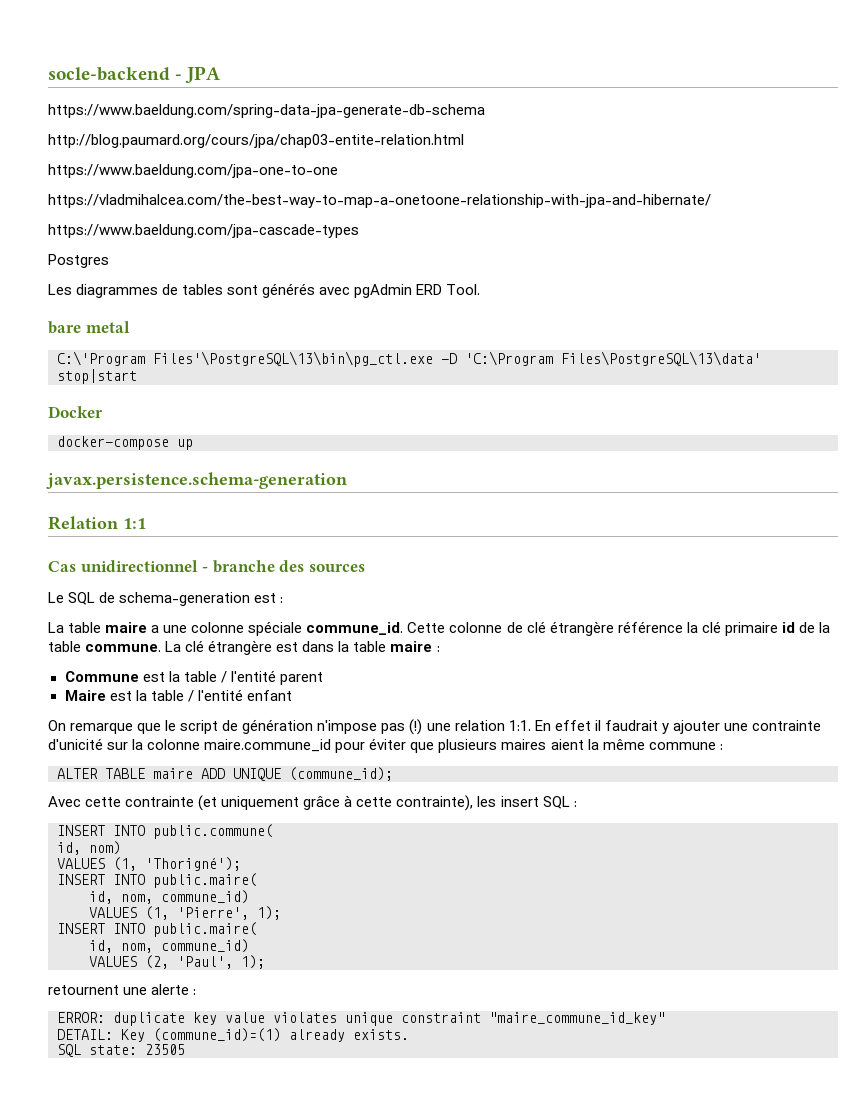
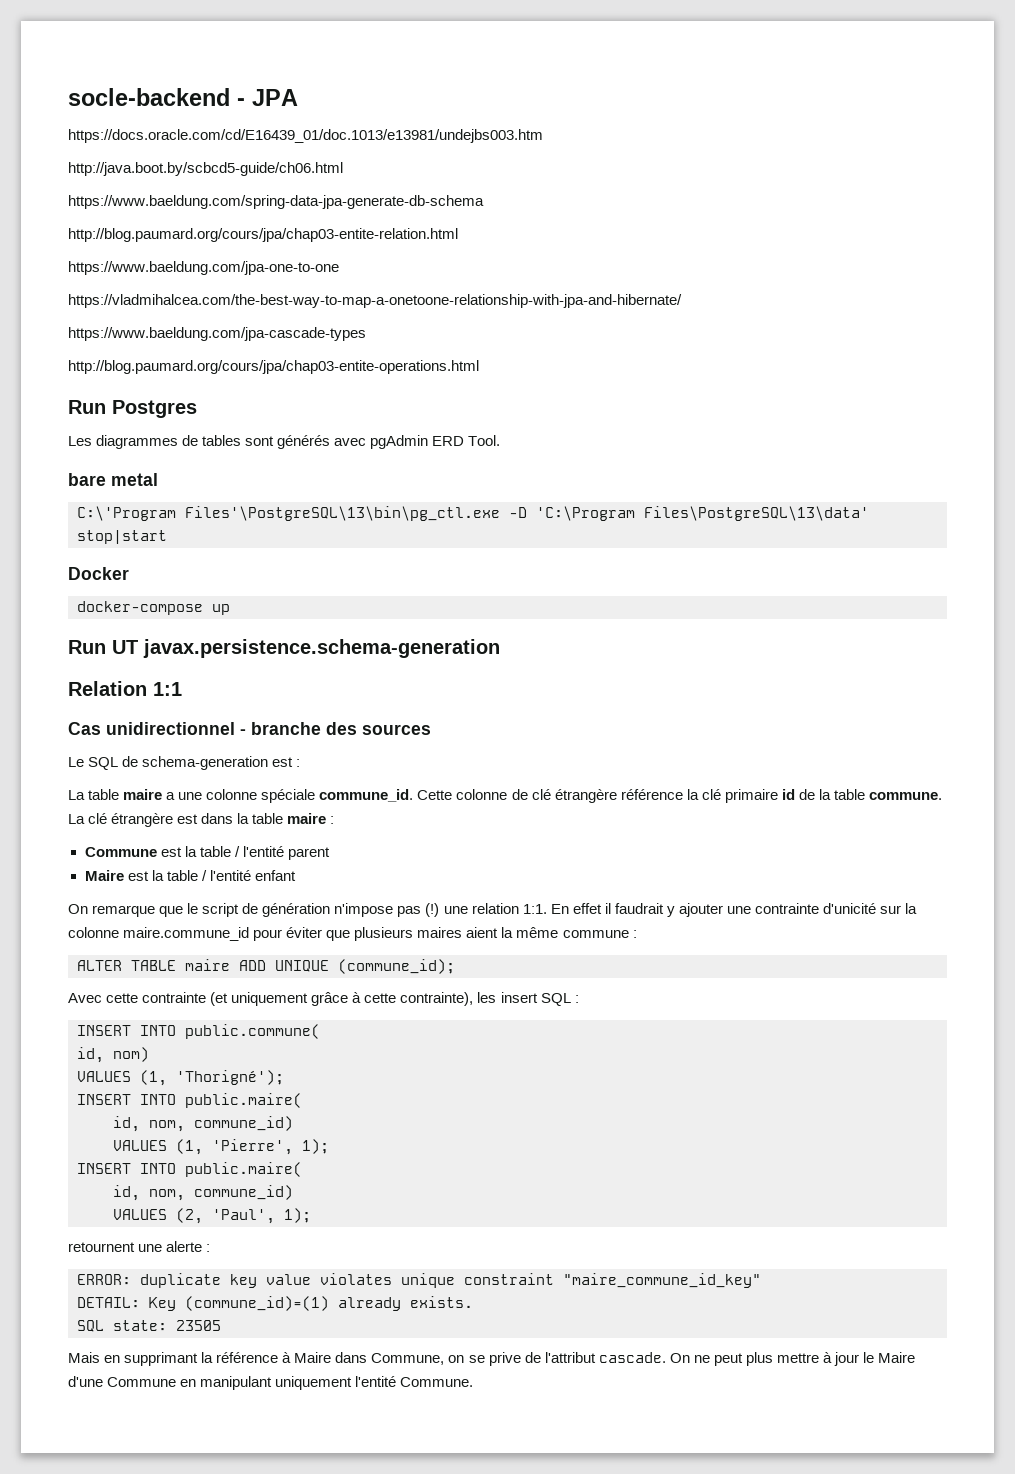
(221, 75) none -> [68,129,543,143] [68,162,343,176] // https://docs.oracle.com/cd/E16439_01/doc.1013/e13981/undejbs003.htm // http://java.boot.by/scbcd5-guide/ch06.html
(359, 231) none -> [68,360,479,374] [68,400,106,414] http://blog.paumard.org/cours/jpa/chap03-entite-operations.html // Run
(193, 444) none -> [68,640,138,654] Run UT
(185, 1049) none -> [68,1352,916,1366] [68,1376,474,1390] // Mais en supprimant la référence à Maire dans Commune, on se prive de l'attribut cascade. On ne peut plus mettre à jour le Maire d'une Commune en manipulant uniquement l'entité Commune.

